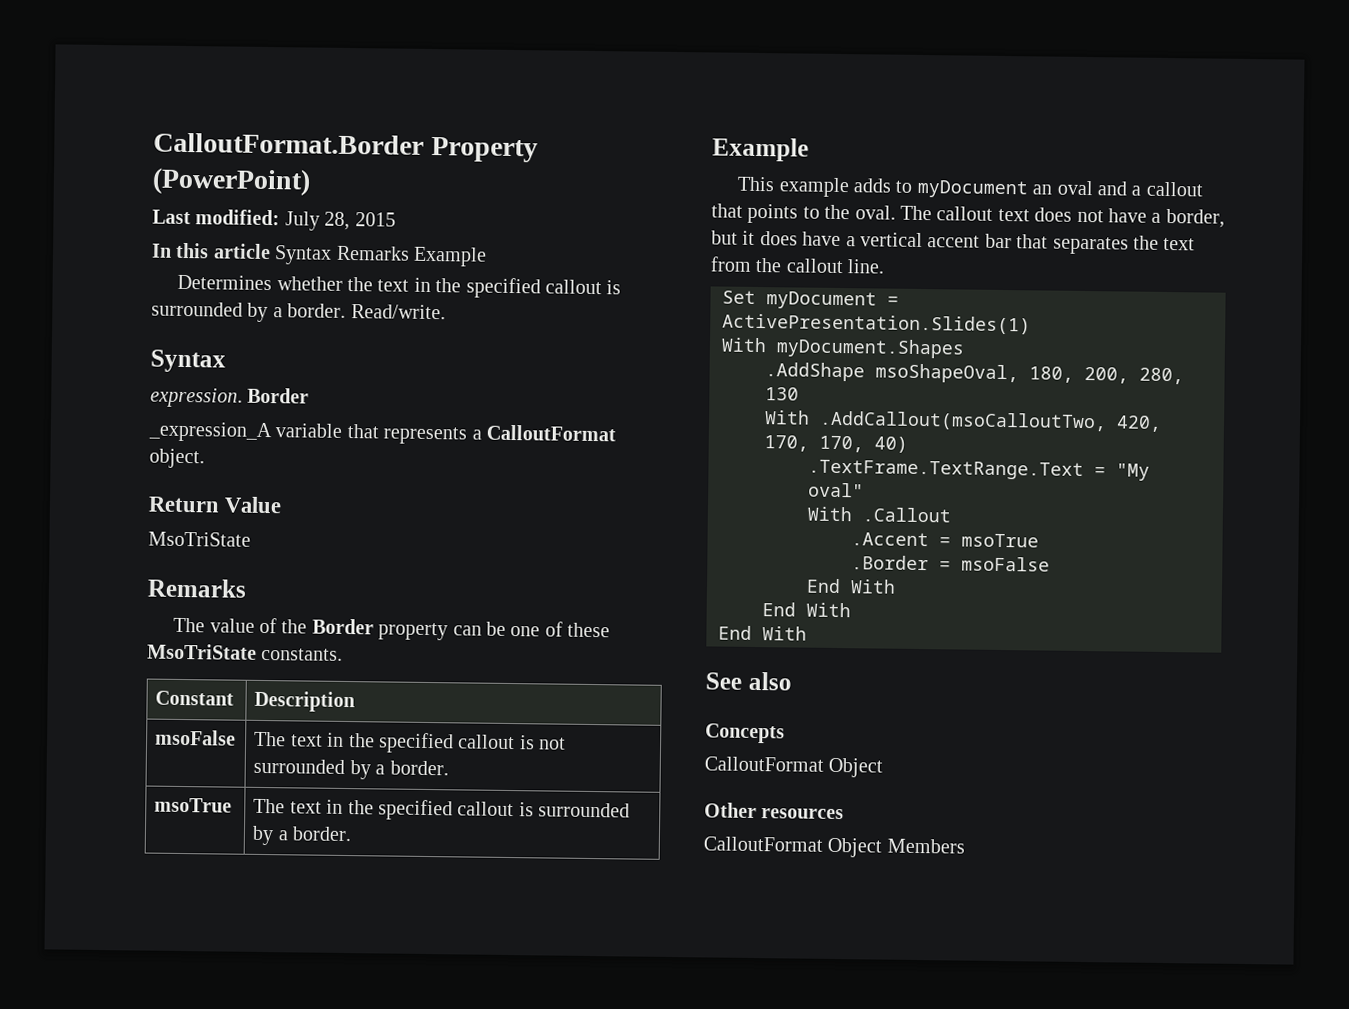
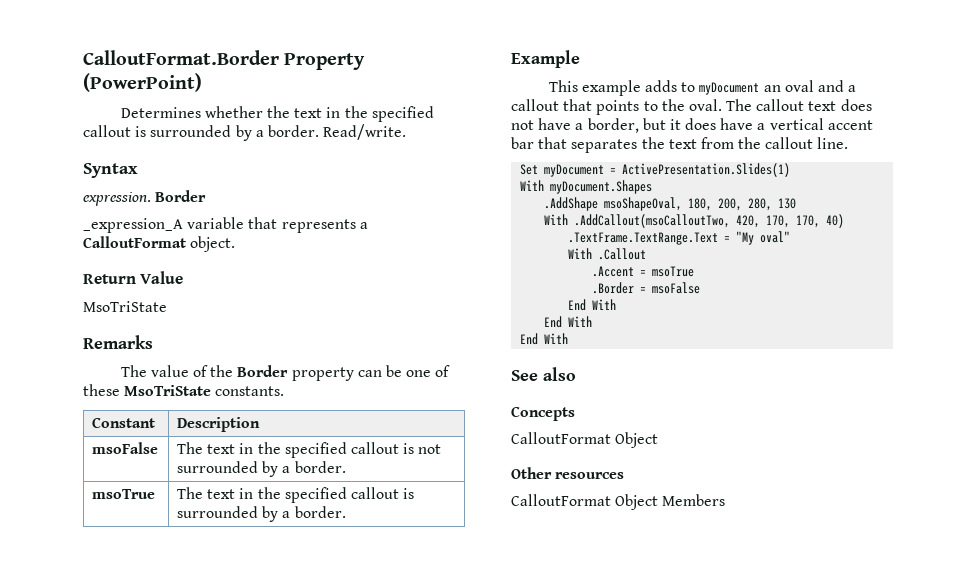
[152,209,396,231] [151,242,487,267] // Last modified: July 28, 2015 // In this article Syntax Remarks Example -> (202, 82) none

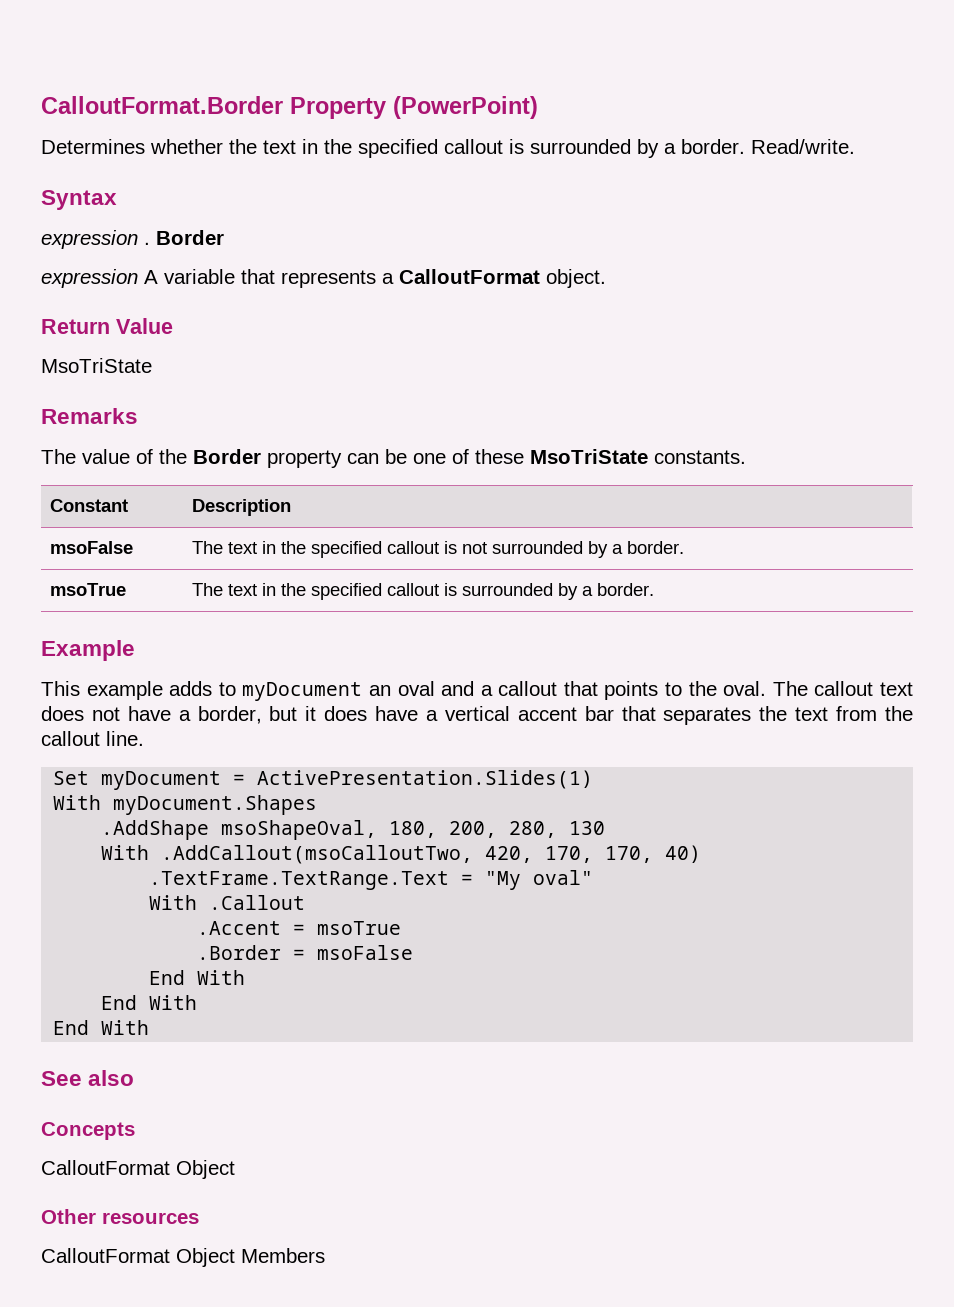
[83,192,151,206] expression. -> [41,230,150,249] expression .
[83,218,183,233] _expression_A -> [41,269,158,288] expression A

